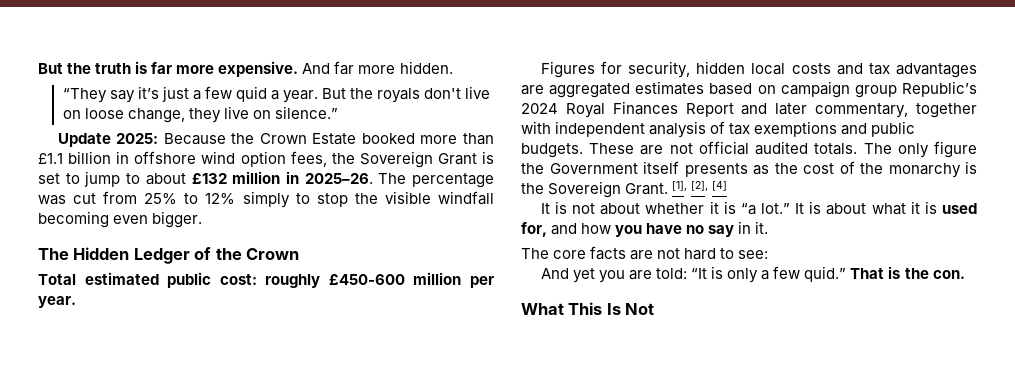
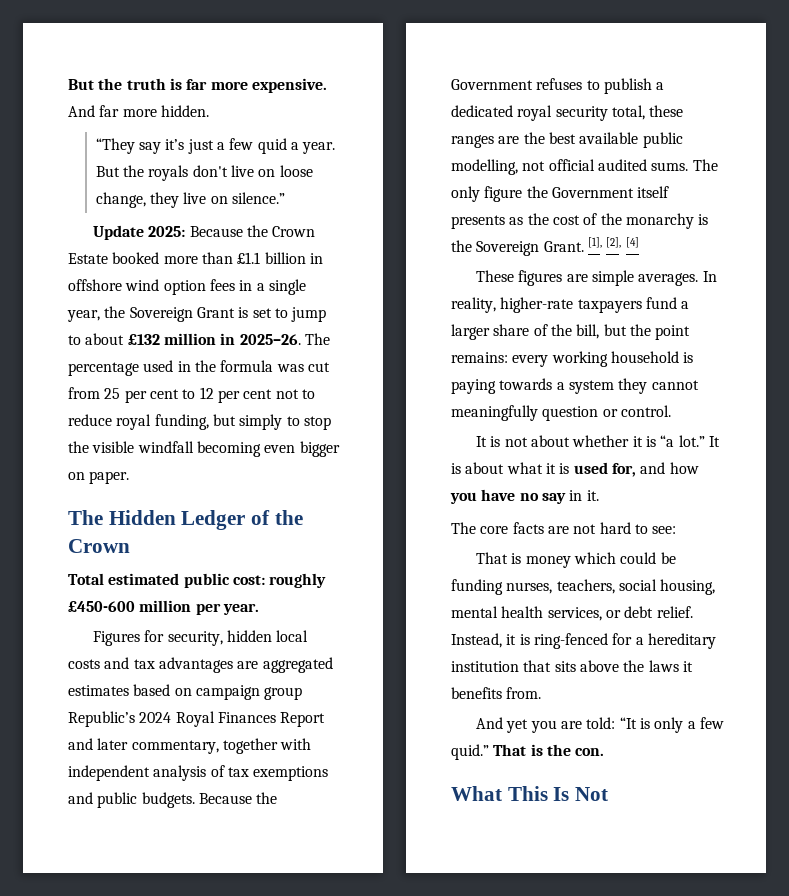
[290,151,327,167] fees, -> [209,279,306,295] [67,310,100,322] fees in a single year,
[38,191,236,205] was cut from 25% to 12% -> [143,360,330,372] [68,387,315,403] [68,414,236,430] used in the formula was cut from 25 per cent to 12 per cent not to reduce royal funding, but
[152,211,203,228] bigger. -> [299,441,340,457] [68,471,130,484] bigger on paper.
[589,143,664,155] These are -> [198,792,278,804] [451,78,665,94] [451,105,684,121] [451,132,683,148] [451,159,518,175] Because the Government refuses to publish a dedicated royal security total, these ranges are the best available public modelling,
[814,143,858,155] totals. -> [651,162,689,171] sums.
(728, 186) none -> [475,270,717,286] [451,297,690,313] [451,324,691,340] [451,351,694,367] [451,378,699,394] [451,405,671,421] // These figures are simple averages. In reality, higher-rate taxpayers fund a larger share of the bill, but the point remains: every working household is paying towards a system they cannot meaningfully question or control.
(769, 254) none -> [475,552,676,568] [451,579,716,595] [451,606,693,621] [451,633,716,649] [451,660,693,672] [451,687,542,699] // That is money which could be funding nurses, teachers, social housing, mental health services, or debt relief. Instead, it is ring-fenced for a hereditary institution that sits above the laws it benefits from.

